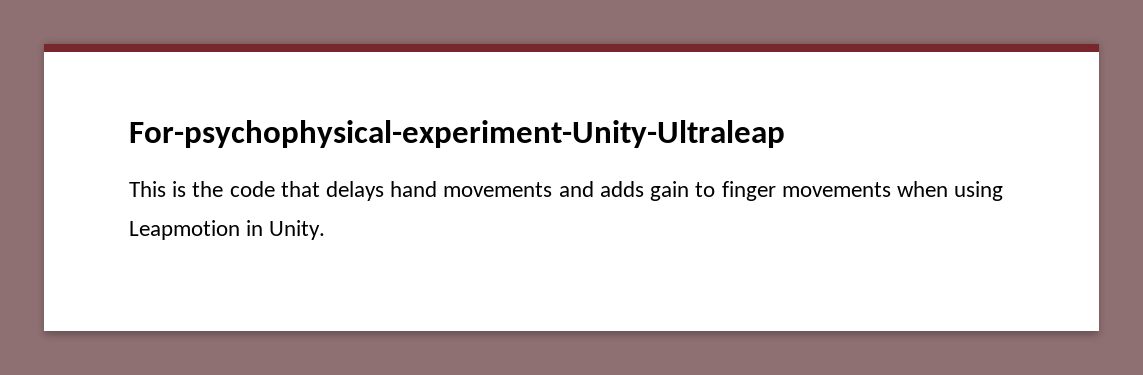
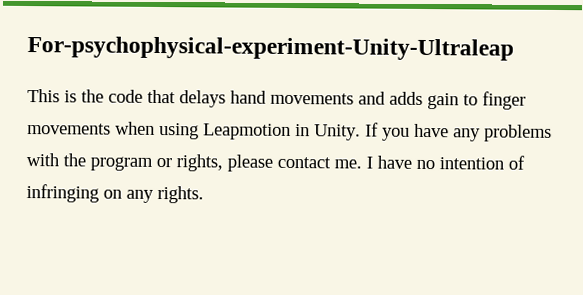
(326, 230) none -> [365,122,552,142] [26,153,525,172] [26,184,204,204] If you have any problems with the program or rights, please contact me. I have no intention of infringing on any rights.

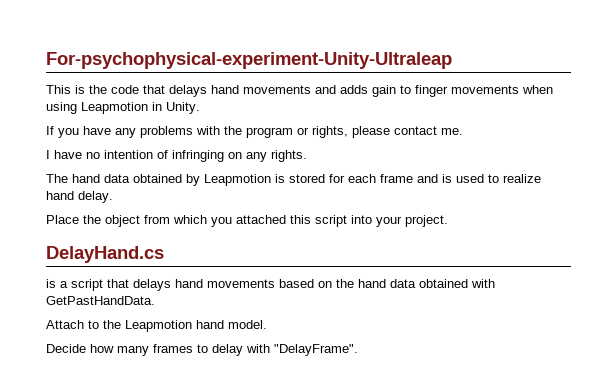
(361, 132) none -> (200, 108) //
(362, 164) none -> (463, 131) //
(204, 194) none -> [46,174,541,186] [46,191,113,203] [46,215,448,227] [46,246,164,263] [46,279,495,291] [46,296,155,305] [46,320,267,332] [46,344,358,356] // The hand data obtained by Leapmotion is stored for each frame and is used to realize hand delay. // Place the object from which you attached this script into your project. // DelayHand.cs // is a script that delays hand movements based on the hand data obtained with GetPastHandData. // Attach to the Leapmotion hand model. // Decide how many frames to delay with "DelayFrame".

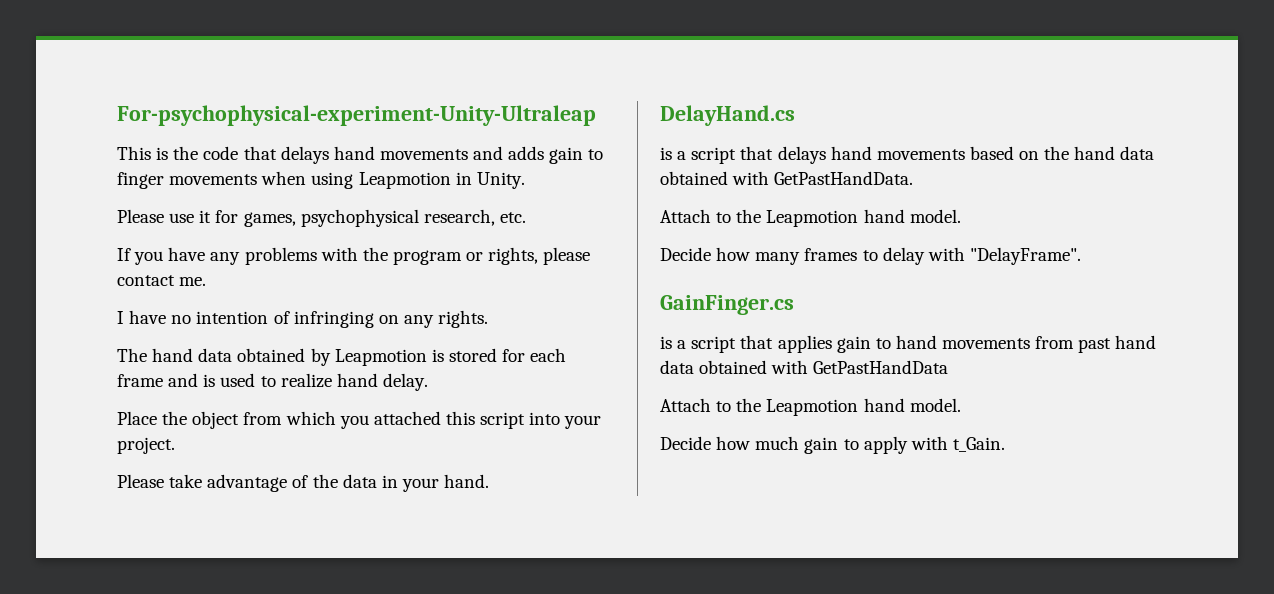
(200, 108) none -> [117,209,526,227] // Please use it for games, psychophysical research, etc.
(448, 221) none -> [117,474,490,492] // Please take advantage of the data in your hand.
(358, 350) none -> [660,295,794,315] [660,335,1157,353] [660,360,949,374] [660,398,961,416] [660,436,1005,454] // GainFinger.cs // is a script that applies gain to hand movements from past hand data obtained with GetPastHandData // Attach to the Leapmotion hand model. // Decide how much gain to apply with t_Gain.

